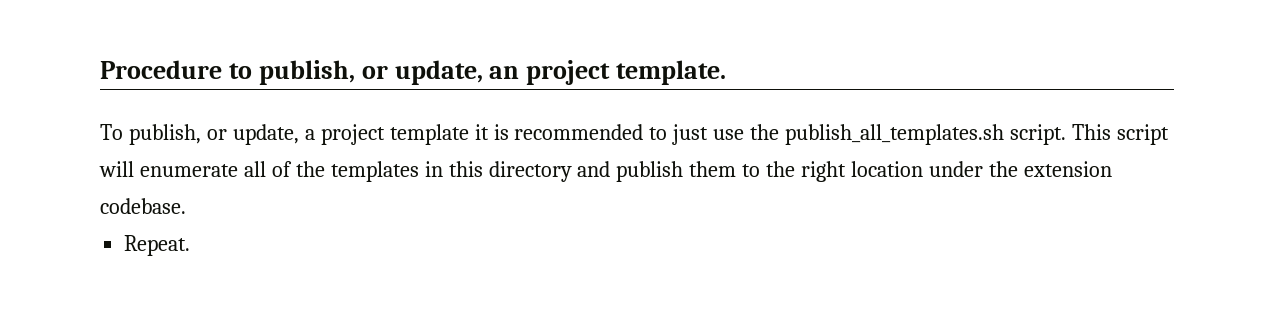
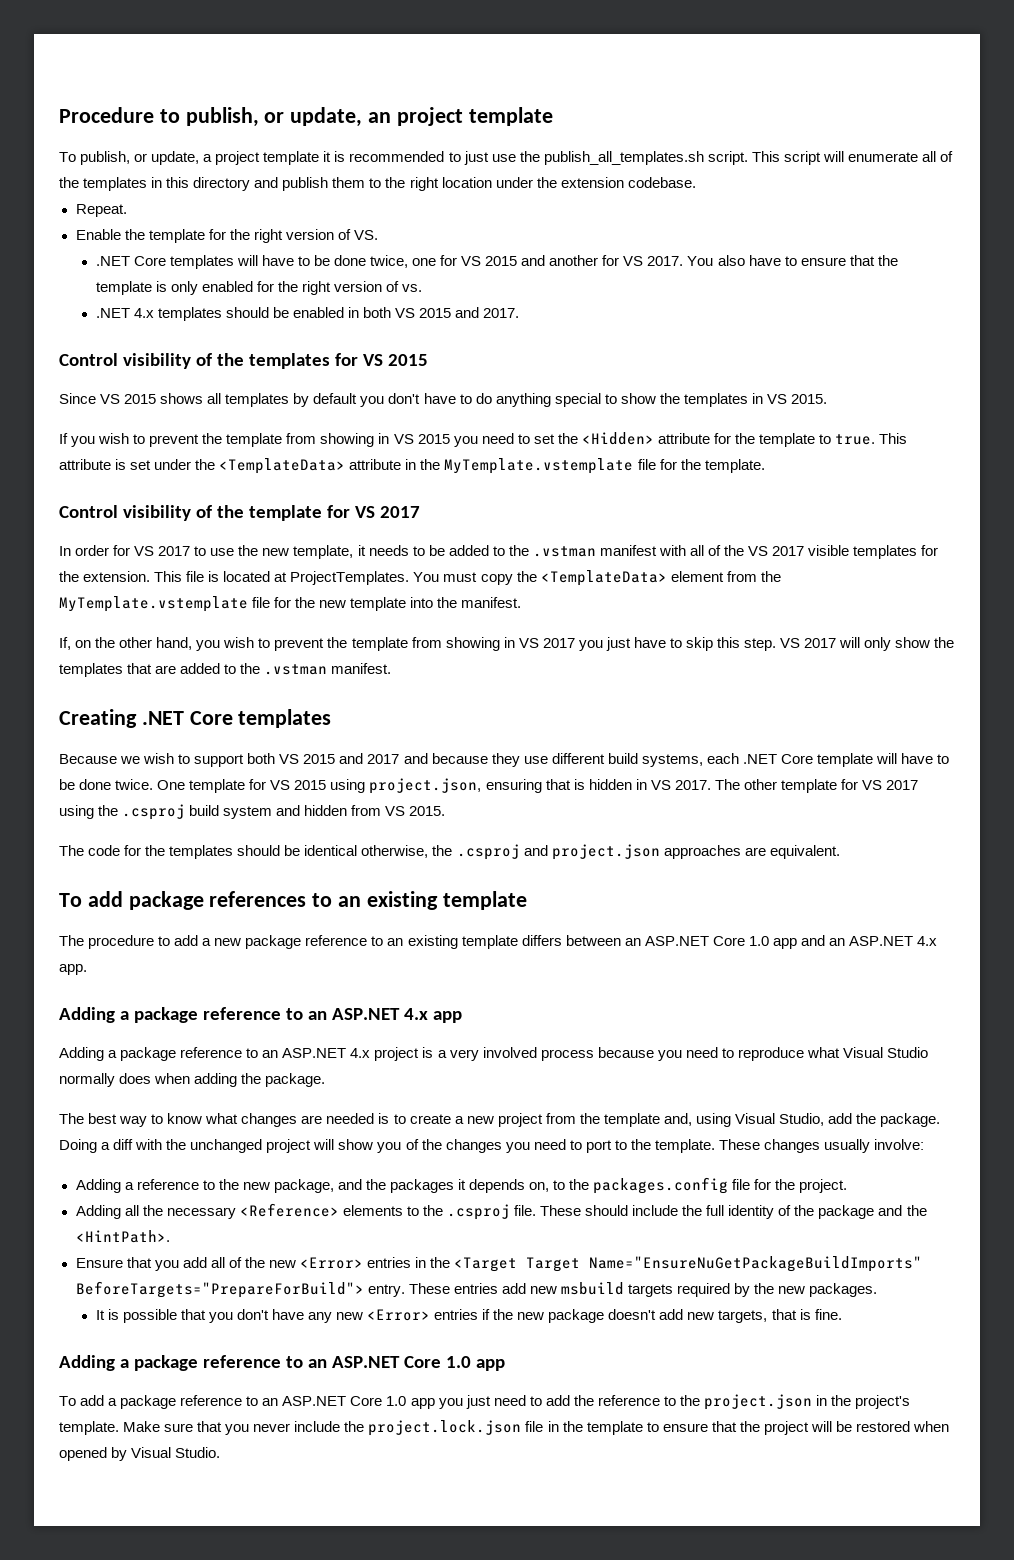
[616,60,727,85] template. -> [468,107,553,126] template
(191, 245) none -> [75,229,378,243] [95,255,898,269] [95,281,423,295] [95,307,520,321] [59,353,428,369] [59,393,828,407] [59,432,908,447] [59,458,765,474] [59,505,420,521] [59,545,939,559] [59,570,781,586] [59,596,522,612] [59,637,955,651] [59,663,392,677] [59,709,332,728] [59,753,950,767] [59,778,919,794] [59,804,446,820] [59,844,840,860] [59,891,527,910] [59,935,938,949] [59,964,87,975] [59,1007,462,1023] [59,1047,929,1061] [59,1073,326,1087] [59,1113,941,1127] [59,1139,925,1153] [75,1177,848,1194] [75,1203,927,1220] [75,1230,170,1243] [75,1256,923,1272] [75,1281,878,1298] [95,1309,842,1323] [59,1355,505,1371] [59,1394,911,1410] [59,1420,950,1436] [59,1447,221,1461] // Enable the template for the right version of VS. // .NET Core templates will have to be done twice, one for VS 2015 and another for VS 2017. You also have to ensure that the template is only enabled for the right version of vs. // .NET 4.x templates should be enabled in both VS 2015 and 2017. // Control visibility of the templates for VS 2015 // Since VS 2015 shows all templates by default you don't have to do anything special to show the templates in VS 2015. // If you wish to prevent the template from showing in VS 2015 you need to set the <Hidden> attribute for the template to true. This attribute is set under the <TemplateData> attribute in the MyTemplate.vstemplate file for the template. // Control visibility of the template for VS 2017 // In order for VS 2017 to use the new template, it needs to be added to the .vstman manifest with all of the VS 2017 visible templates for the extension. This file is located at ProjectTemplates. You must copy the <TemplateData> element from the MyTemplate.vstemplate file for the new template into the manifest. // If, on the other hand, you wish to prevent the template from showing in VS 2017 you just have to skip this step. VS 2017 will only show the templates that are added to the .vstman manifest. // Creating .NET Core templates // Because we wish to support both VS 2015 and 2017 and because they use different build systems, each .NET Core template will have to be done twice. One template for VS 2015 using project.json, ensuring that is hidden in VS 2017. The other template for VS 2017 using the .csproj build system and hidden from VS 2015. // The code for the templates should be identical otherwise, the .csproj and project.json approaches are equivalent. // To add package references to an existing template // The procedure to add a new package reference to an existing template differs between an ASP.NET Core 1.0 app and an ASP.NET 4.x app. // Adding a package reference to an ASP.NET 4.x app // Adding a package reference to an ASP.NET 4.x project is a very involved process because you need to reproduce what Visual Studio normally does when adding the package. // The best way to know what changes are needed is to create a new project from the template and, using Visual Studio, add the package. Doing a diff with the unchanged project will show you of the changes you need to port to the template. These changes usually involve: // Adding a reference to the new package, and the packages it depends on, to the packages.config file for the project. // Adding all the necessary <Reference> elements to the .csproj file. These should include the full identity of the package and the <HintPath>. // Ensure that you add all of the new <Error> entries in the <Target Target Name="EnsureNuGetPackageBuildImports" BeforeTargets="PrepareForBuild"> entry. These entries add new msbuild targets required by the new packages. // It is possible that you don't have any new <Error> entries if the new package doesn't add new targets, that is fine. // Adding a package reference to an ASP.NET Core 1.0 app // To add a package reference to an ASP.NET Core 1.0 app you just need to add the reference to the project.json in the project's template. Make sure that you never include the project.lock.json file in the template to ensure that the project will be restored when opened by Visual Studio.

